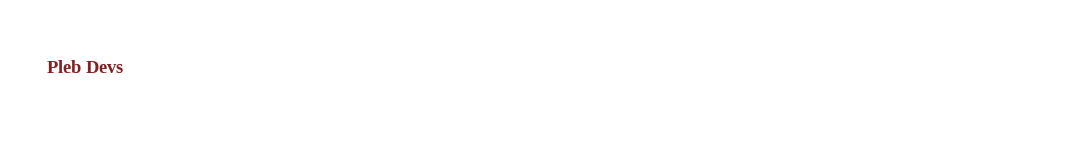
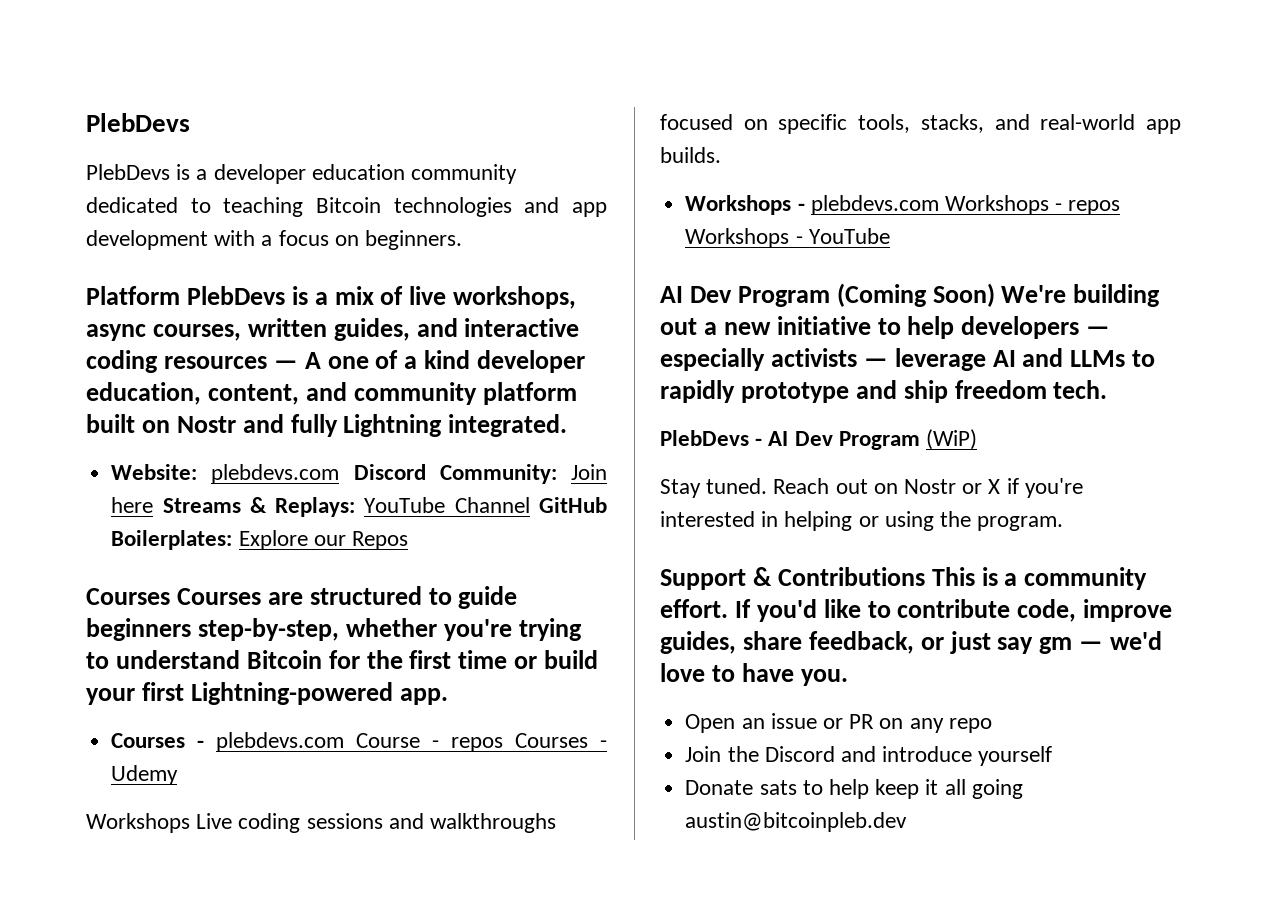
[47,60,123,73] Pleb Devs -> [86,113,190,132] [86,164,518,184] [86,197,607,217] [86,230,463,250] [86,286,577,309] [86,318,580,341] [86,350,586,373] [86,382,577,405] [86,414,568,437] [111,464,607,484] [111,497,607,517] [111,530,408,550] [86,586,518,609] [86,618,582,641] [86,650,599,669] [86,682,448,705] [111,732,607,752] [111,765,179,785] [86,813,557,833] [660,114,1181,134] [660,147,721,163] [685,195,1121,215] [685,228,890,248] [660,283,1161,307] [660,316,1111,339] [660,348,1156,371] [660,380,1108,403] [660,429,978,450] [660,478,1083,498] [660,511,1064,531] [660,567,1148,590] [660,599,1173,622] [660,631,1163,654] [660,663,848,686] [685,713,992,733] [685,746,1053,766] [685,779,1023,799] [685,812,908,832] PlebDevs // PlebDevs is a developer education community dedicated to teaching Bitcoin technologies and app development with a focus on beginners. // Platform PlebDevs is a mix of live workshops, async courses, written guides, and interactive coding resources — A one of a kind developer education, content, and community platform built on Nostr and fully Lightning integrated. // Website: plebdevs.com Discord Community: Join here Streams & Replays: YouTube Channel GitHub Boilerplates: Explore our Repos // Courses Courses are structured to guide beginners step-by-step, whether you're trying to understand Bitcoin for the first time or build your first Lightning-powered app. // Courses - plebdevs.com Course - repos Courses - Udemy // Workshops Live coding sessions and walkthroughs focused on specific tools, stacks, and real-world app builds. // Workshops - plebdevs.com Workshops - repos Workshops - YouTube // AI Dev Program (Coming Soon) We're building out a new initiative to help developers — especially activists — leverage AI and LLMs to rapidly prototype and ship freedom tech. // PlebDevs - AI Dev Program (WiP) // Stay tuned. Reach out on Nostr or X if you're interested in helping or using the program. // Support & Contributions This is a community effort. If you'd like to contribute code, improve guides, share feedback, or just say gm — we'd love to have you. // Open an issue or PR on any repo // Join the Discord and introduce yourself // Donate sats to help keep it all going austin@bitcoinpleb.dev

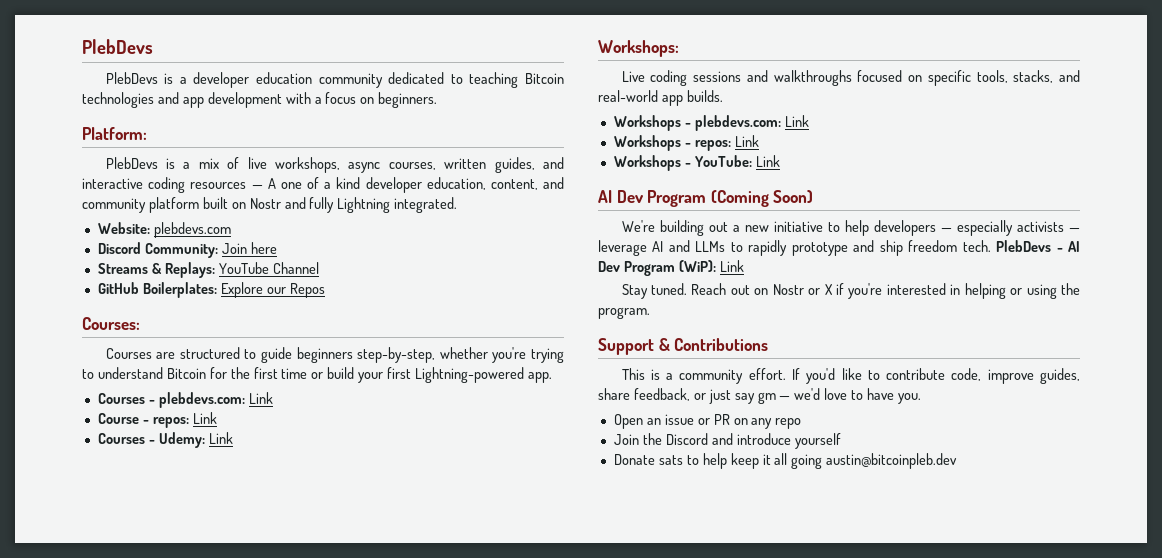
[86,286,180,305] Platform -> [82,127,147,140] Platform: //
(340, 474) none -> (231, 230) //
(154, 505) none -> (277, 248) //
(530, 505) none -> (319, 268) //
[86,588,170,605] Courses -> [82,317,140,330] Courses: //
[216,732,607,752] [111,765,179,785] [86,813,190,833] plebdevs.com Course - repos Courses - Udemy // Workshops -> [158,392,273,408] [97,412,217,428] [97,432,233,448] [598,40,679,57] plebdevs.com: Link // Course - repos: Link // Courses - Udemy: Link // Workshops: //
[810,195,1121,215] [685,228,890,248] plebdevs.com Workshops - repos Workshops - YouTube -> [694,115,809,131] [613,135,759,151] [613,155,780,171] plebdevs.com: Link // Workshops - repos: Link // Workshops - YouTube: Link
(995, 295) none -> (814, 196) //
(1108, 389) // -> (991, 246) none
[926,429,978,450] (WiP) -> [678,260,744,272] (WiP): Link
(925, 576) none -> (769, 344) //

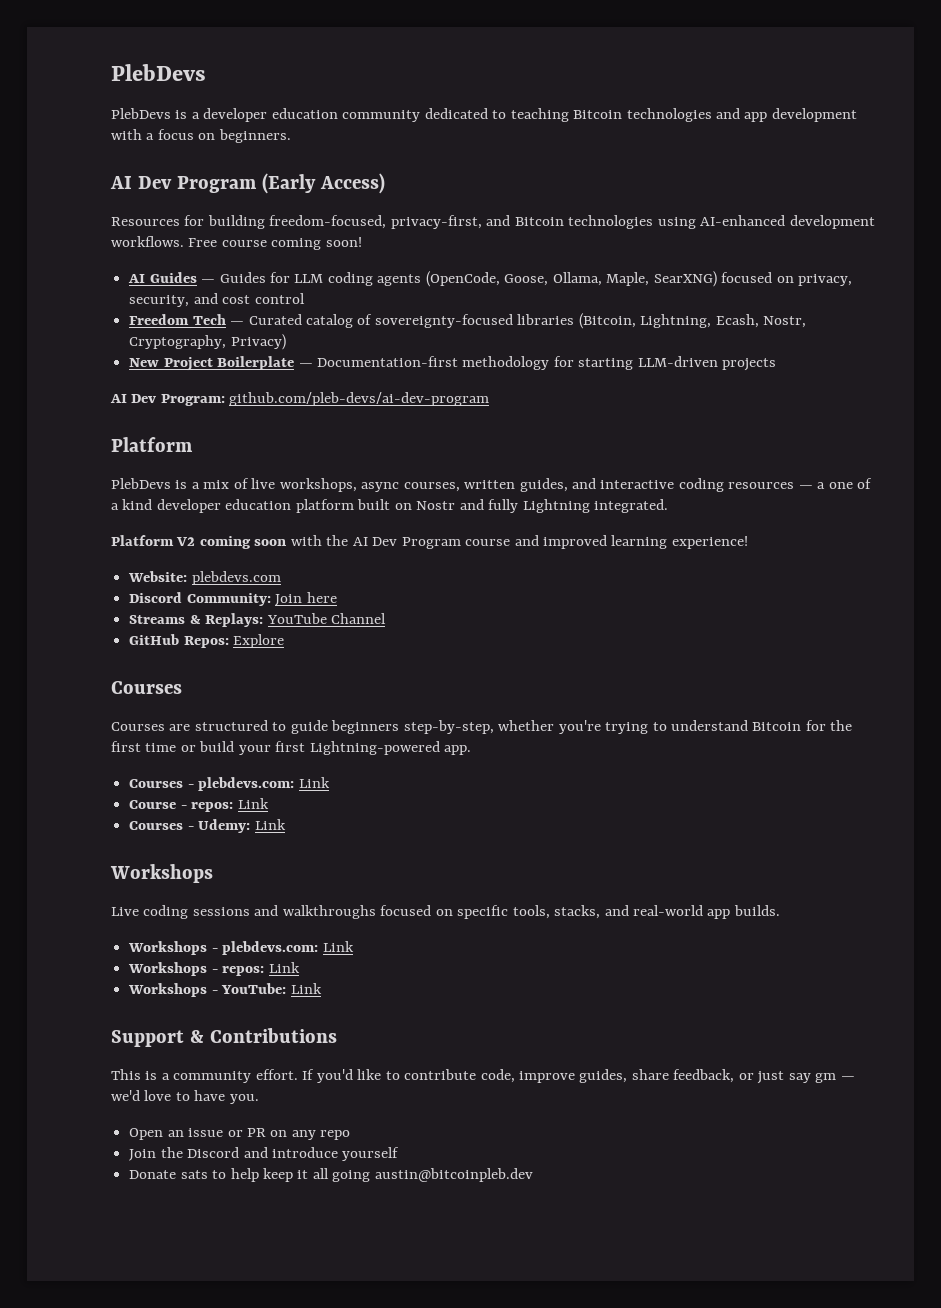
[82,127,147,140] Platform: -> [110,173,385,194] [111,215,875,229] [111,236,362,250] [128,271,852,287] [129,293,305,307] [129,313,807,329] [129,334,286,350] [129,356,777,371] [110,392,490,406] [111,437,193,452] AI Dev Program (Early Access) // Resources for building freedom-focused, privacy-first, and Bitcoin technologies using AI-enhanced development workflows. Free course coming soon! // AI Guides — Guides for LLM coding agents (OpenCode, Goose, Ollama, Maple, SearXNG) focused on privacy, security, and cost control // Freedom Tech — Curated catalog of sovereignty-focused libraries (Bitcoin, Lightning, Ecash, Nostr, Cryptography, Privacy) // New Project Boilerplate — Documentation-first methodology for starting LLM-driven projects // AI Dev Program: github.com/pleb-devs/ai-dev-program // Platform
[267,178,276,189] A -> [817,482,826,489] a
[426,177,564,190] [82,198,146,213] education, content, and community -> [225,499,292,510] education
(458, 205) none -> [111,535,748,549] // Platform V2 coming soon with the AI Dev Program course and improved learning experience!
[142,282,217,298] Boilerplates: -> [183,636,229,648] Repos:
[266,283,325,298] [82,317,140,330] our Repos // Courses: -> [111,681,182,694] // Courses
[598,40,679,57] Workshops: -> [110,864,213,883] Workshops
[598,190,814,207] [621,220,1080,236] [598,240,1080,256] [598,260,744,276] [621,283,1080,299] [598,307,650,319] // AI Dev Program (Coming Soon) // We're building out a new initiative to help developers — especially activists — leverage AI and LLMs to rapidly prototype and ship freedom tech. PlebDevs - AI Dev Program (WiP): Link // Stay tuned. Reach out on Nostr or X if you're interested in helping or using the program. -> (322, 988) none

